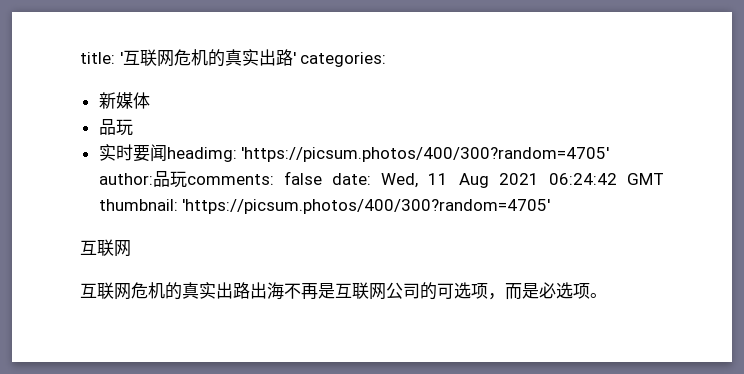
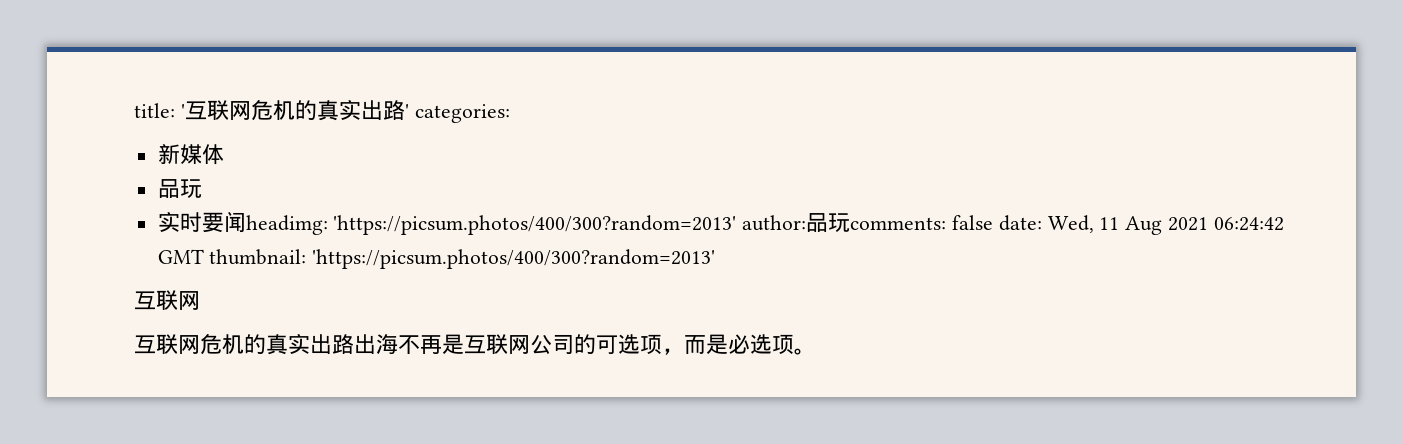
[241,147,610,162] 'https://picsum.photos/400/300?random=4705' -> [333,215,737,235] 'https://picsum.photos/400/300?random=2013'
[182,199,551,214] 'https://picsum.photos/400/300?random=4705' -> [312,249,716,269] 'https://picsum.photos/400/300?random=2013'

